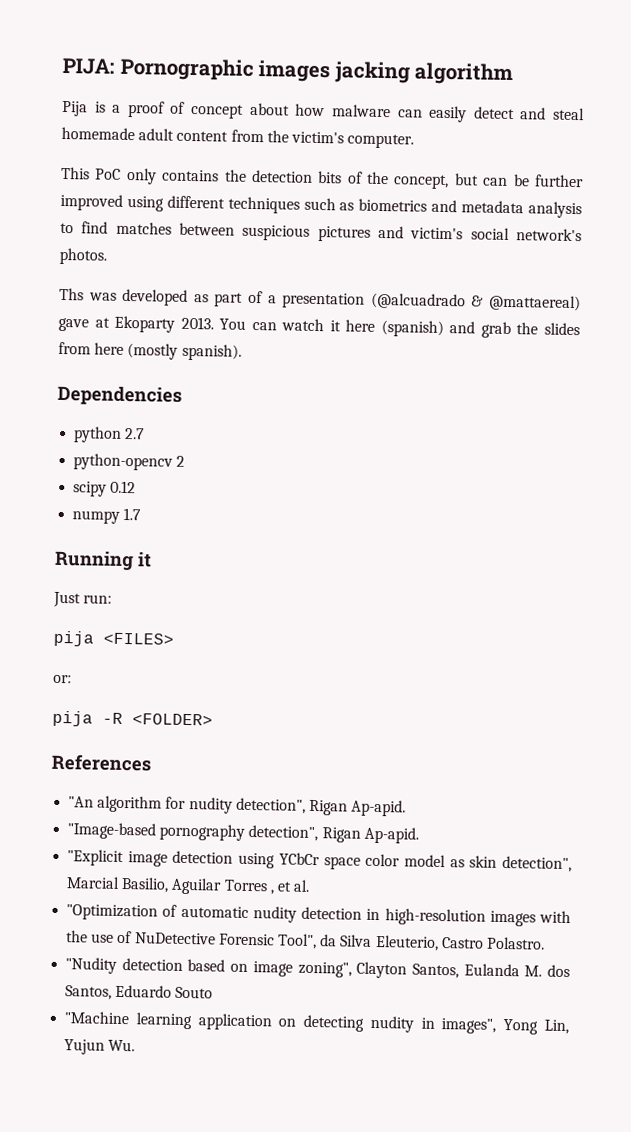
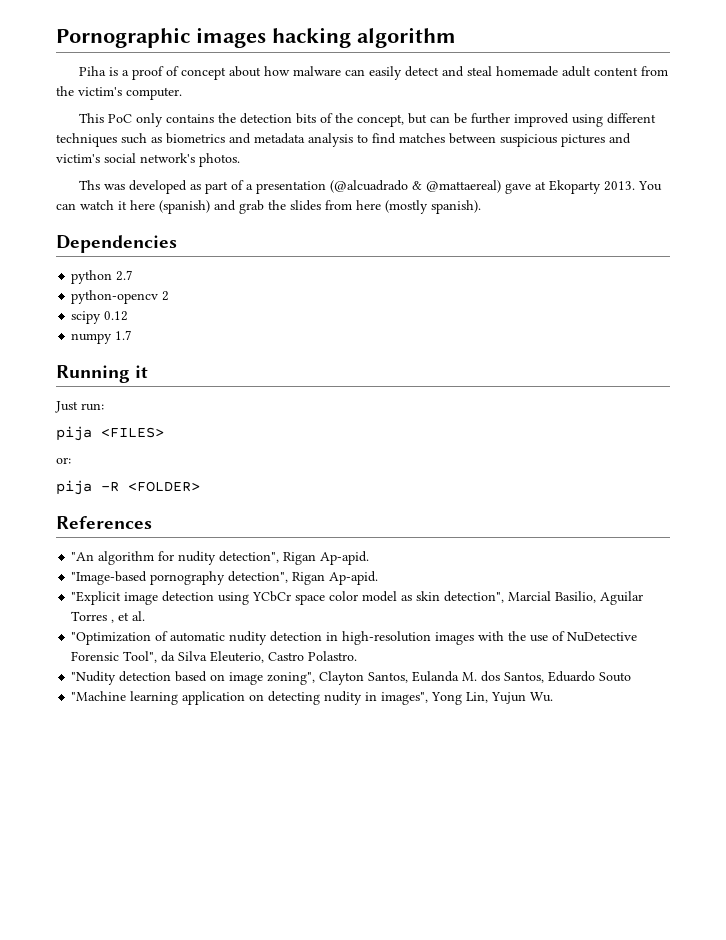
[62,57,115,75] PIJA: -> (56, 37) none
[333,61,410,84] jacking -> [272,27,351,48] hacking
[62,100,88,117] Pija -> [78,66,106,76] Piha

